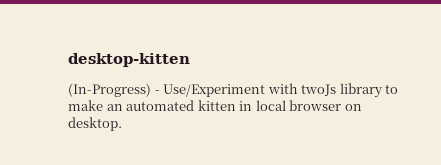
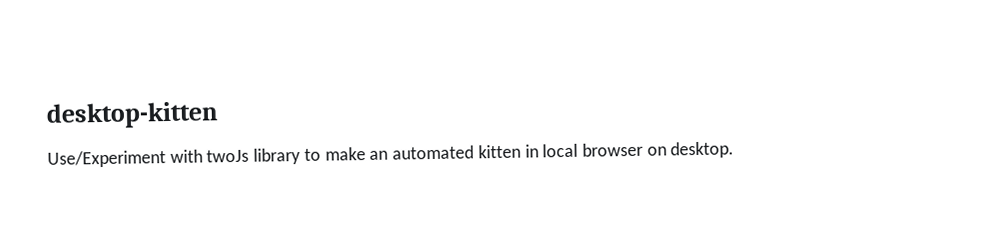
[68,83,160,97] (In-Progress) - -> (219, 115) none

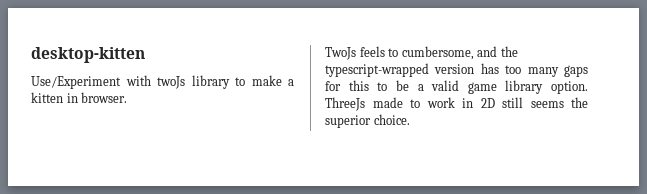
[369,141,735,160] an automated kitten in local browser on desktop. -> [288,79,294,86] [31,92,128,103] [325,46,518,60] [325,63,588,77] [325,80,588,94] [325,97,588,111] [325,114,410,128] a kitten in browser. // TwoJs feels to cumbersome, and the typescript-wrapped version has too many gaps for this to be a valid game library option. ThreeJs made to work in 2D still seems the superior choice.

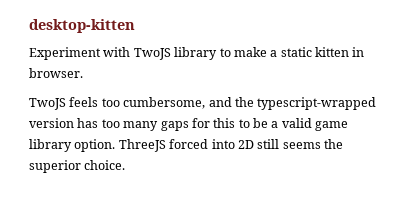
[31,75,185,89] Use/Experiment with twoJs -> [29,47,171,60] Experiment with TwoJS
(294, 82) none -> [280,47,312,57] static
[325,46,399,60] TwoJs feels to -> [29,97,120,110] TwoJS feels too
[325,97,473,111] ThreeJs made to work in -> [118,139,235,152] ThreeJS forced into

